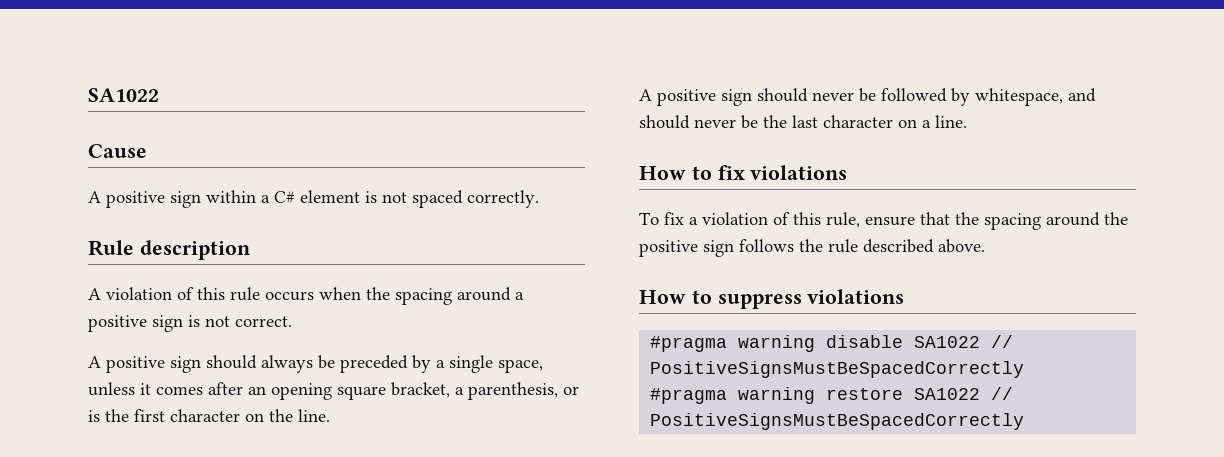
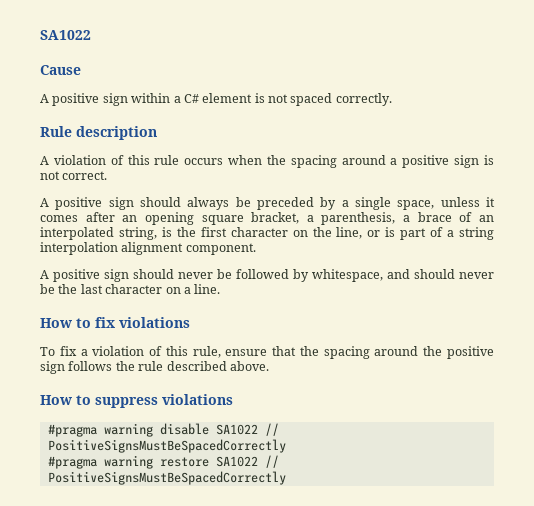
[563,386,579,395] or -> [403,212,494,222] [40,227,157,240] a brace of an interpolated string,
[298,409,330,422] line. -> [336,227,495,240] [40,242,256,255] line, or is part of a string interpolation alignment component.

